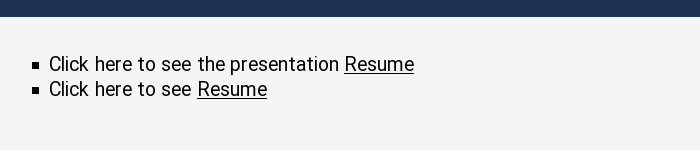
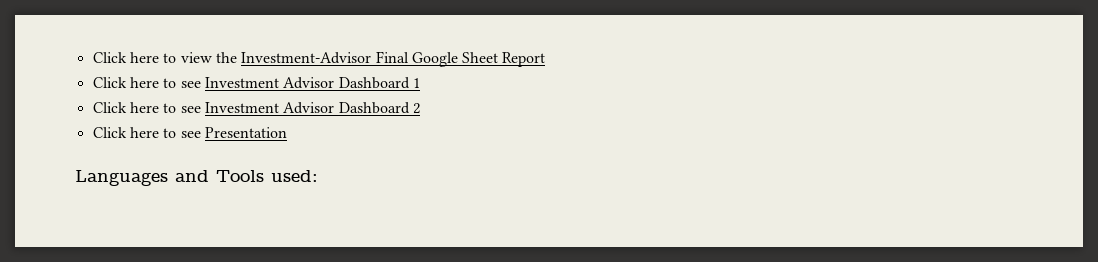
[49,56,415,75] [49,81,267,96] Click here to see the presentation Resume // Click here to see Resume -> [92,51,546,67] [92,77,420,89] [92,102,420,114] [92,127,287,138] [75,170,318,186] Click here to view the Investment-Advisor Final Google Sheet Report // Click here to see Investment Advisor Dashboard 1 // Click here to see Investment Advisor Dashboard 2 // Click here to see Presentation // Languages and Tools used:

